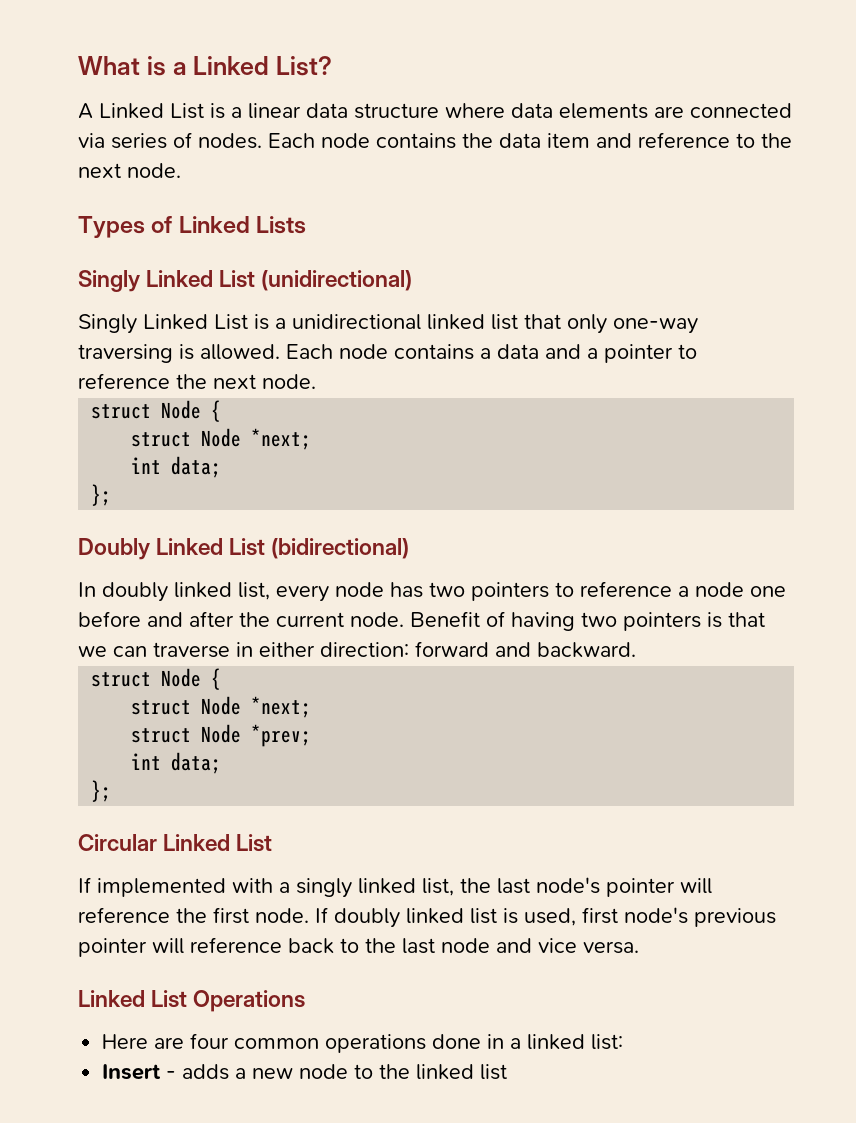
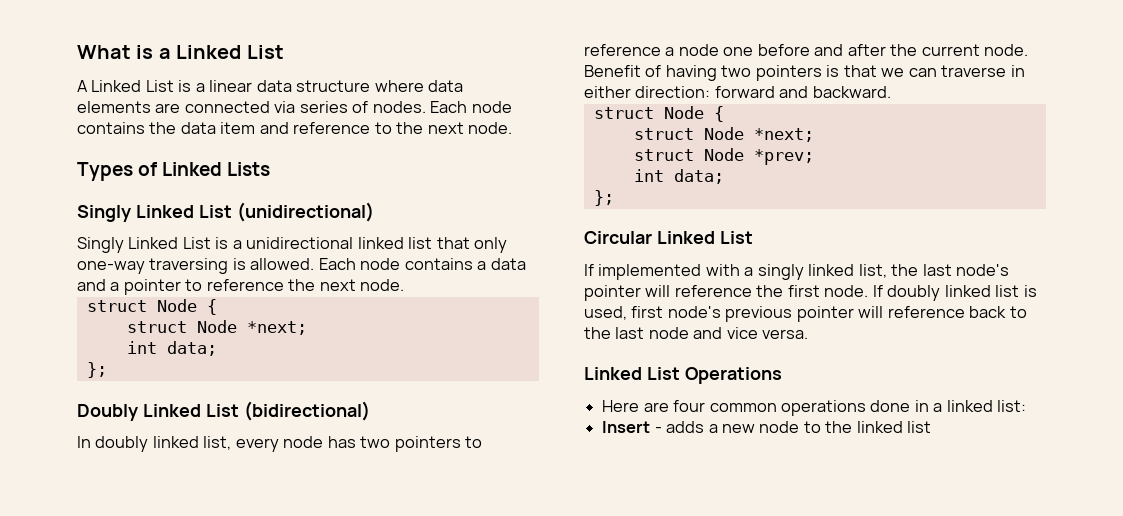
[276,56,332,76] List? -> [246,45,284,59] List

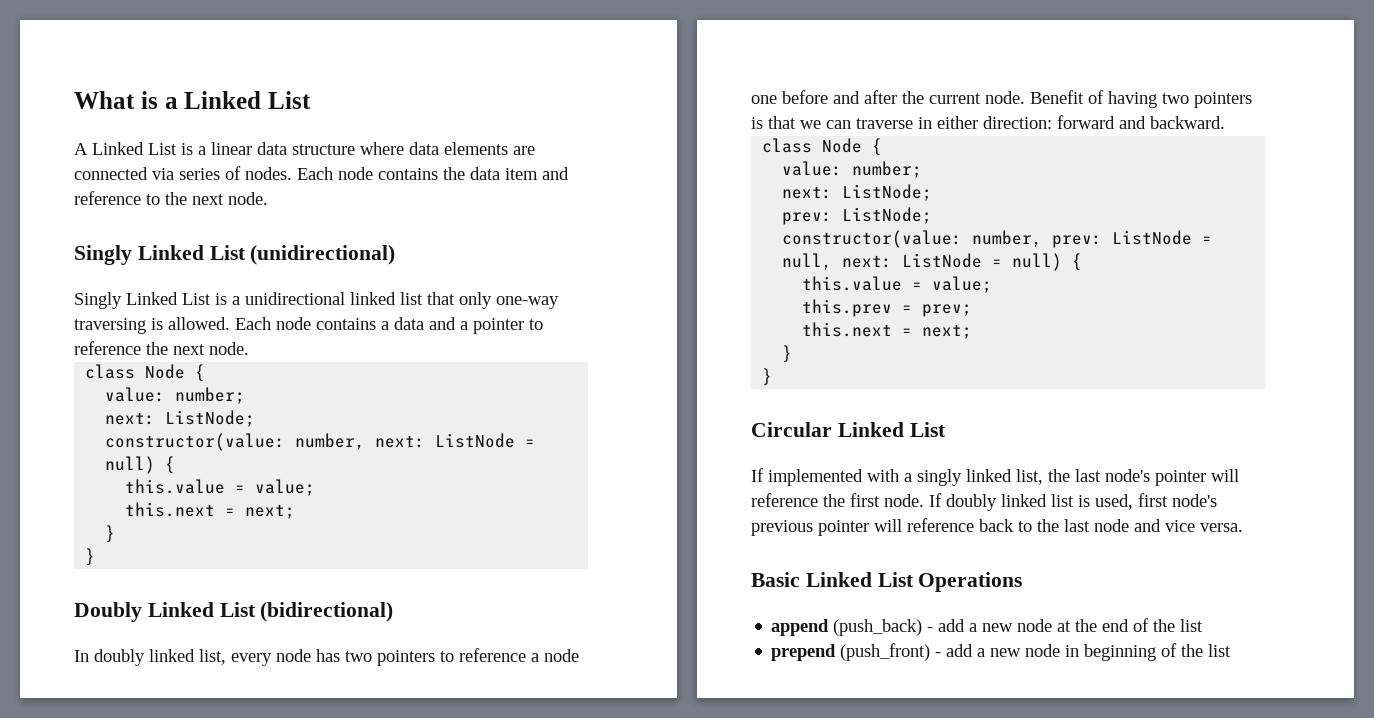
[77,162,271,181] // Types of Linked Lists -> (268, 198) none
[86,299,217,315] [126,320,307,335] [126,341,217,356] [86,362,107,378] struct Node { // struct Node *next; // int data; // }; -> [85,364,206,382] [105,387,246,404] [105,410,256,427] [105,433,536,451] [105,456,176,474] [125,479,316,496] [125,502,296,519] [105,525,116,543] [85,548,96,566] class Node { // value: number; // next: ListNode; // constructor(value: number, next: ListNode = null) { // this.value = value; // this.next = next; // } // }
[593,106,724,122] [633,127,814,142] [633,148,814,165] [633,169,724,184] [593,190,614,206] struct Node { // struct Node *next; // struct Node *prev; // int data; // }; -> [762,138,883,156] [782,161,923,178] [782,184,933,201] [782,207,933,225] [782,230,1213,248] [782,253,1083,271] [802,276,993,293] [802,299,973,317] [802,322,973,339] [782,345,793,363] [762,368,773,386] class Node { // value: number; // next: ListNode; // prev: ListNode; // constructor(value: number, prev: ListNode = null, next: ListNode = null) { // this.value = value; // this.prev = prev; // this.next = next; // } // }
(809, 334) none -> [751,572,800,587] Basic
[602,400,1027,416] [602,421,903,433] Here are four common operations done in a linked list: // Insert - adds a new node to the linked -> [771,618,1204,636] [771,643,1204,661] append (push_back) - add a new node at the end of the list // prepend (push_front) - add a new node in beginning of the

